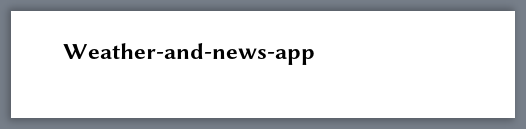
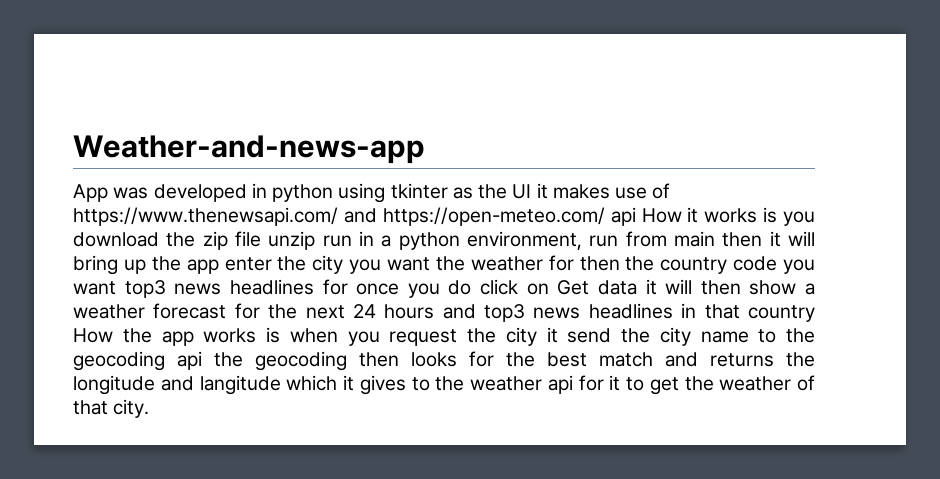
(315, 54) none -> [73,183,671,203] [73,207,815,226] [73,231,816,250] [73,255,815,275] [73,279,815,298] [73,303,815,322] [73,327,815,346] [73,351,815,371] [73,375,815,395] [73,399,150,418] // App was developed in python using tkinter as the UI it makes use of https://www.thenewsapi.com/ and https://open-meteo.com/ api How it works is you download the zip file unzip run in a python environment, run from main then it will bring up the app enter the city you want the weather for then the country code you want top3 news headlines for once you do click on Get data it will then show a weather forecast for the next 24 hours and top3 news headlines in that country How the app works is when you request the city it send the city name to the geocoding api the geocoding then looks for the best match and returns the longitude and langitude which it gives to the weather api for it to get the weather of that city.

